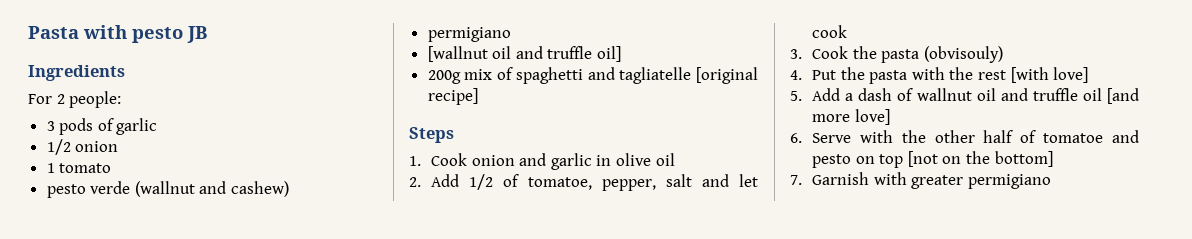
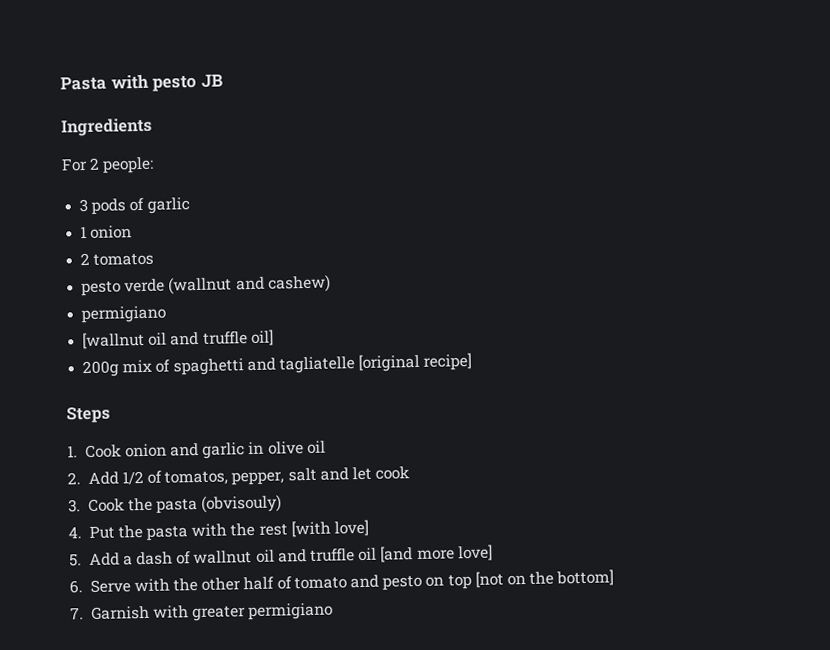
[46,139,71,155] 1/2 -> [80,225,88,239] 1
[46,163,112,173] 1 tomato -> [80,252,155,266] 2 tomatos
[527,177,592,190] tomatoe, -> [164,470,229,486] tomatos,
[1043,133,1104,143] tomatoe -> [293,576,347,590] tomato

